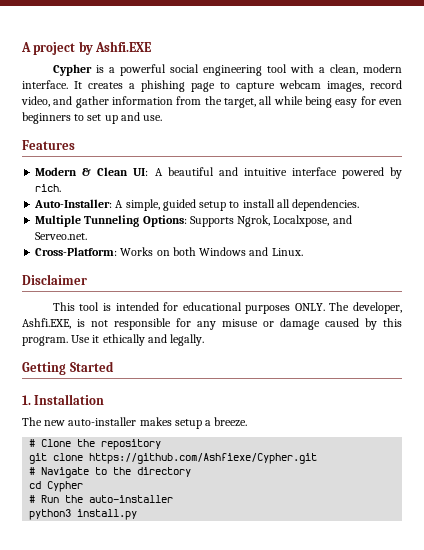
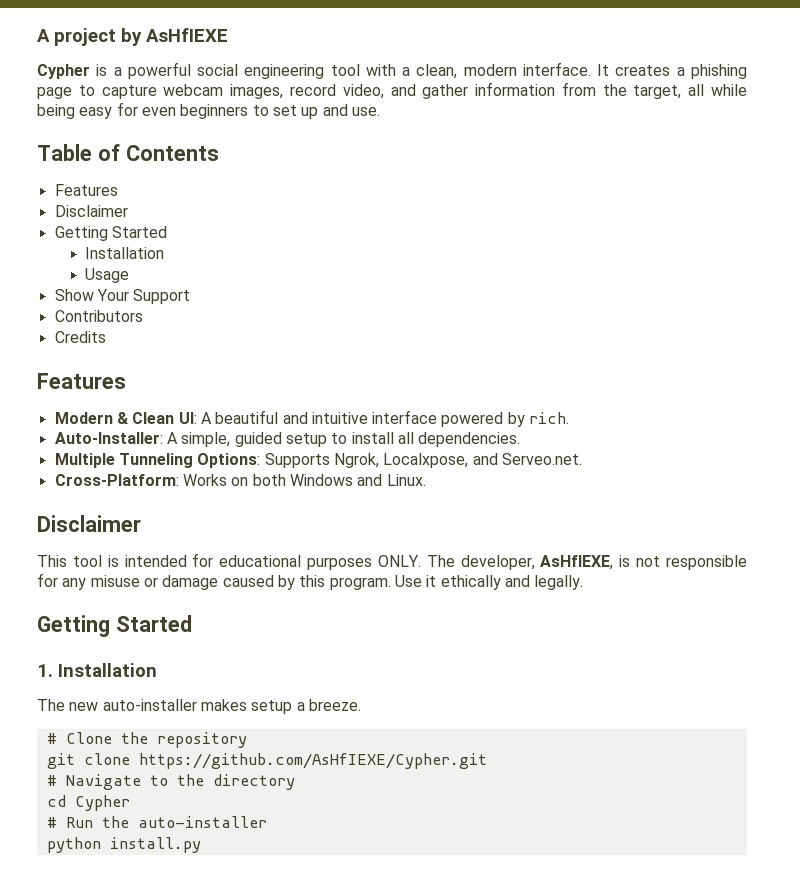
[95,41,152,52] Ashfi.EXE -> [146,28,228,42] AsHfIEXE
(163, 118) none -> [37,144,219,161] [54,184,118,196] [54,205,128,217] [54,226,167,241] [85,247,165,259] [85,268,130,283] [54,289,191,304] [54,310,143,322] [54,331,106,343] // Table of Contents // Features // Disclaimer // Getting Started // Installation // Usage // Show Your Support // Contributors // Credits
[22,318,71,329] Ashfi.EXE, -> [540,555,614,570] AsHfIEXE,
[89,453,318,464] https://github.com/Ashfiexe/Cypher.git -> [138,753,487,769] https://github.com/AsHfIEXE/Cypher.git
[29,509,72,520] python3 -> [46,837,101,853] python

